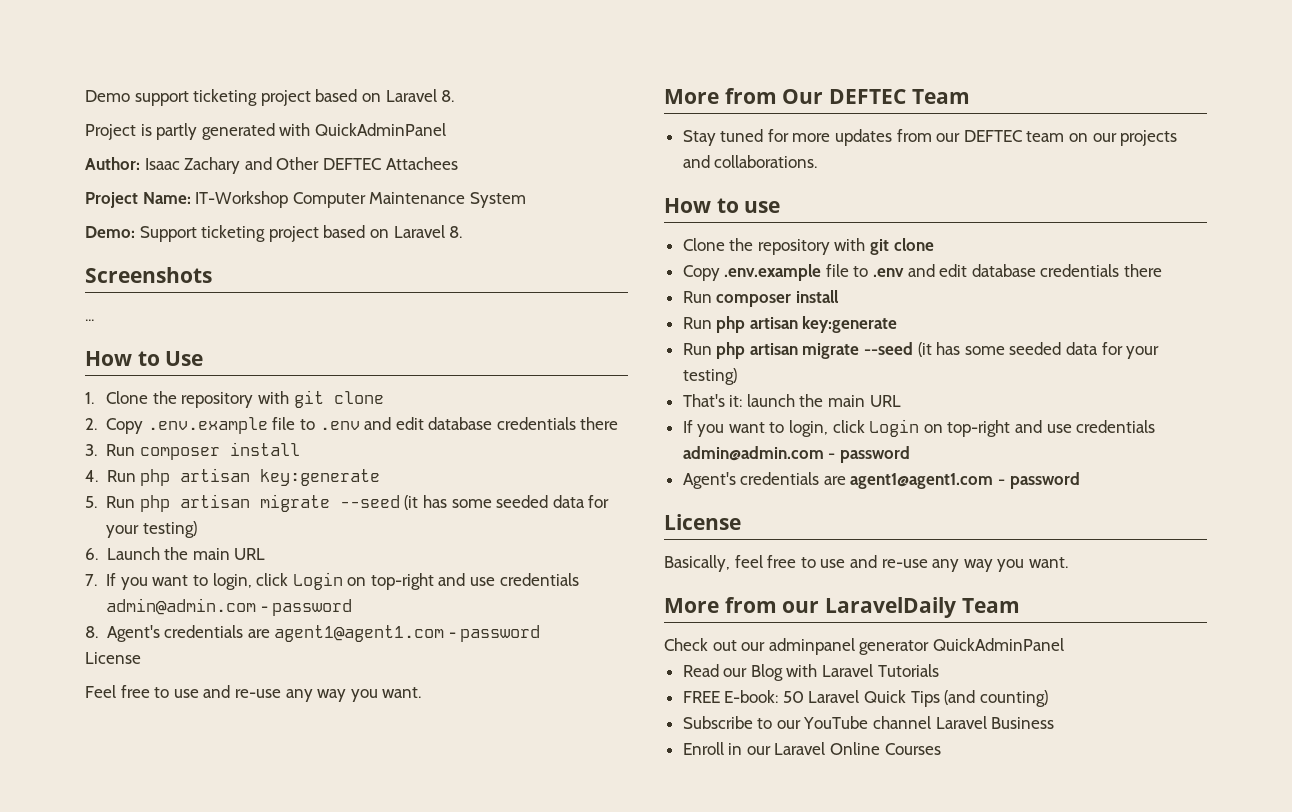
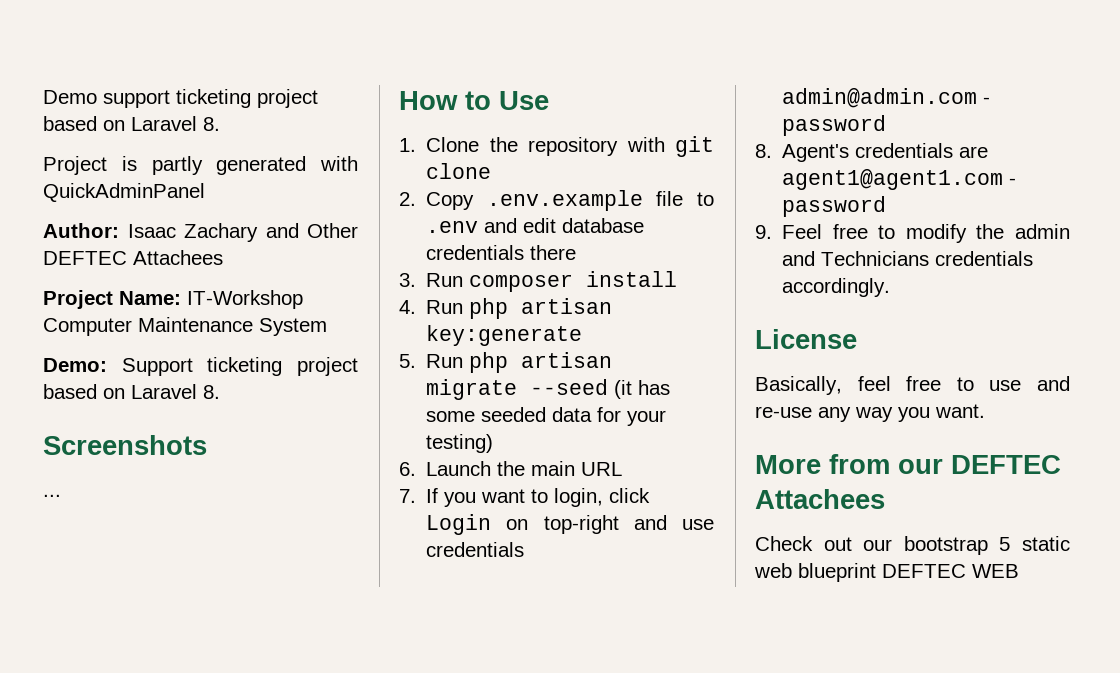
[85,652,141,664] License // -> [755,225,772,239] 9.
[173,685,422,702] [664,88,970,104] [682,129,1178,146] [682,155,818,168] [664,198,781,213] [682,238,934,255] [682,264,1163,281] [682,290,839,307] [682,316,898,333] [682,342,1160,359] [682,368,737,385] [682,394,901,407] [682,419,1156,437] [682,446,910,463] [682,472,1080,489] use and re-use any way you want. // More from Our DEFTEC Team // Stay tuned for more updates from our DEFTEC team on our projects and collaborations. // How to use // Clone the repository with git clone // Copy .env.example file to .env and edit database credentials there // Run composer install // Run php artisan key:generate // Run php artisan migrate --seed (it has some seeded data for your testing) // That's it: launch the main URL // If you want to login, click Login on top-right and use credentials admin@admin.com - password // Agent's credentials are agent1@agent1.com - password -> [905,224,1070,243] [782,251,1034,266] [782,278,891,297] modify the admin and Technicians credentials accordingly.
[825,597,1020,618] LaravelDaily Team -> [951,455,1061,474] [755,489,885,509] DEFTEC Attachees
[768,638,1064,655] [682,664,939,681] [682,690,1048,707] [682,716,1055,729] [682,742,941,755] adminpanel generator QuickAdminPanel // Read our Blog with Laravel Tutorials // FREE E-book: 50 Laravel Quick Tips (and counting) // Subscribe to our YouTube channel Laravel Business // Enroll in our Laravel Online Courses -> [903,536,1070,555] [754,563,1019,582] bootstrap 5 static web blueprint DEFTEC WEB

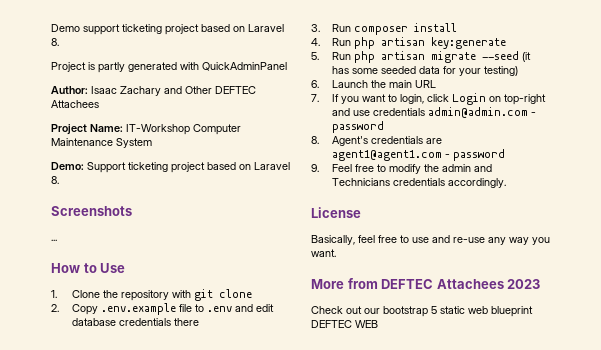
[898,455,1061,474] [755,489,885,509] our DEFTEC Attachees -> [381,279,541,289] DEFTEC Attachees 2023

